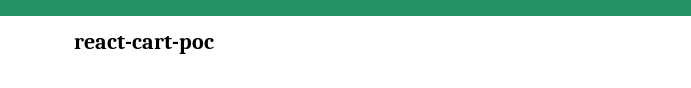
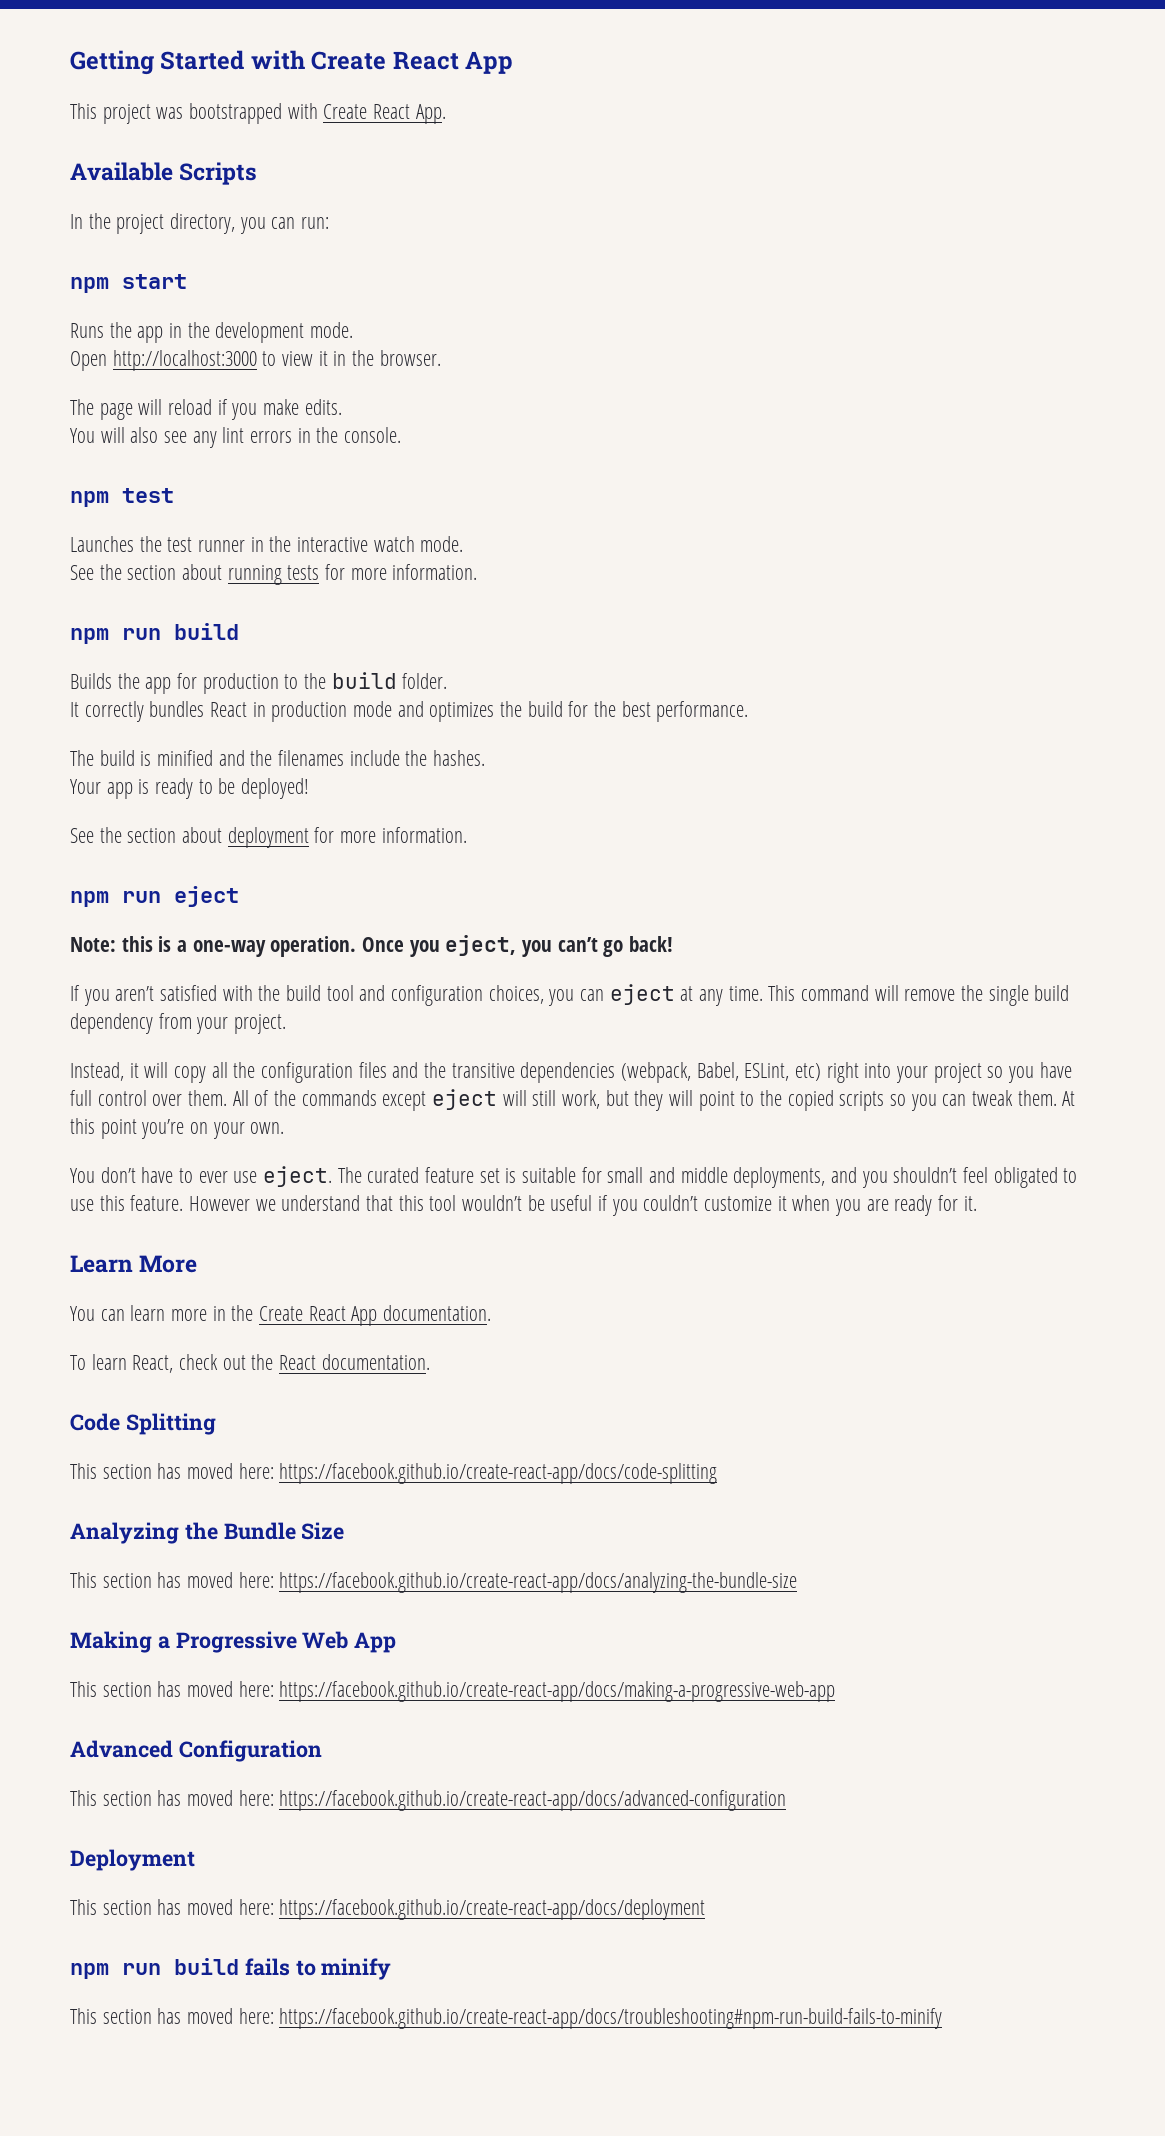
[74,36,214,54] react-cart-poc -> [70,50,514,75] [70,103,446,124] [70,162,258,185] [70,213,330,234] [70,274,187,293] [70,322,354,343] [70,350,441,371] [70,399,342,420] [70,427,402,448] [70,488,174,507] [70,536,464,552] [70,564,478,585] [70,623,239,644] [70,672,448,694] [70,701,749,722] [70,750,486,766] [70,778,310,799] [70,827,467,848] [70,886,239,907] [70,935,674,957] [70,984,1070,1006] [70,1013,287,1034] [70,1062,1072,1083] [70,1089,1076,1111] [70,1118,285,1139] [70,1166,1078,1188] [70,1195,977,1216] [70,1255,198,1273] [70,1305,492,1326] [70,1354,430,1373] [70,1413,216,1435] [70,1463,718,1484] [70,1522,345,1544] [70,1572,798,1593] [70,1631,397,1653] [70,1681,836,1702] [70,1740,322,1762] [70,1790,787,1811] [70,1849,195,1871] [70,1899,706,1920] [70,1958,392,1980] [70,2008,943,2029] Getting Started with Create React App // This project was bootstrapped with Create React App. // Available Scripts // In the project directory, you can run: // npm start // Runs the app in the development mode. // Open http://localhost:3000 to view it in the browser. // The page will reload if you make edits. // You will also see any lint errors in the console. // npm test // Launches the test runner in the interactive watch mode. // See the section about running tests for more information. // npm run build // Builds the app for production to the build folder. // It correctly bundles React in production mode and optimizes the build for the best performance. // The build is minified and the filenames include the hashes. // Your app is ready to be deployed! // See the section about deployment for more information. // npm run eject // Note: this is a one-way operation. Once you eject, you can’t go back! // If you aren’t satisfied with the build tool and configuration choices, you can eject at any time. This command will remove the single build dependency from your project. // Instead, it will copy all the configuration files and the transitive dependencies (webpack, Babel, ESLint, etc) right into your project so you have full control over them. All of the commands except eject will still work, but they will point to the copied scripts so you can tweak them. At this point you’re on your own. // You don’t have to ever use eject. The curated feature set is suitable for small and middle deployments, and you shouldn’t feel obligated to use this feature. However we understand that this tool wouldn’t be useful if you couldn’t customize it when you are ready for it. // Learn More // You can learn more in the Create React App documentation. // To learn React, check out the React documentation. // Code Splitting // This section has moved here: https://facebook.github.io/create-react-app/docs/code-splitting // Analyzing the Bundle Size // This section has moved here: https://facebook.github.io/create-react-app/docs/analyzing-the-bundle-size // Making a Progressive Web App // This section has moved here: https://facebook.github.io/create-react-app/docs/making-a-progressive-web-app // Advanced Configuration // This section has moved here: https://facebook.github.io/create-react-app/docs/advanced-configuration // Deployment // This section has moved here: https://facebook.github.io/create-react-app/docs/deployment // npm run build fails to minify // This section has moved here: https://facebook.github.io/create-react-app/docs/troubleshooting#npm-run-build-fails-to-minify

